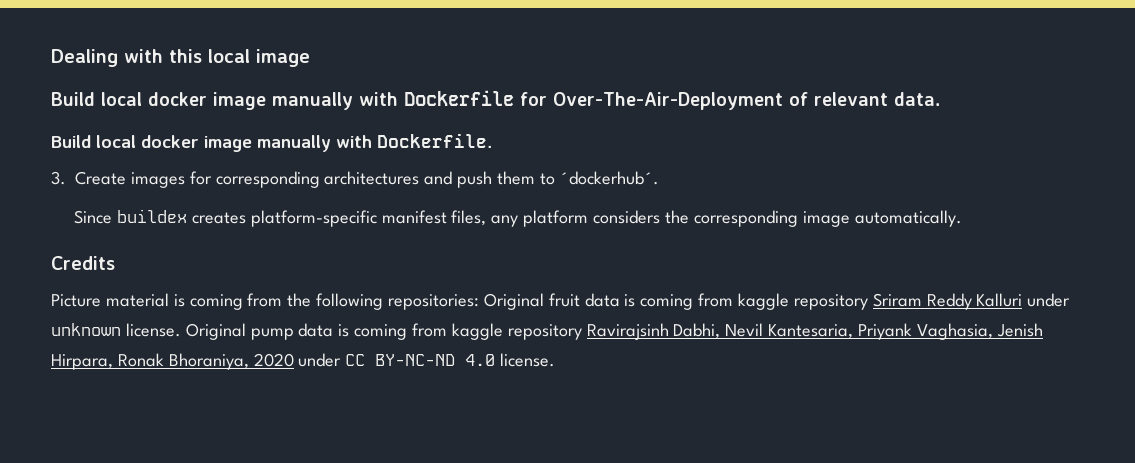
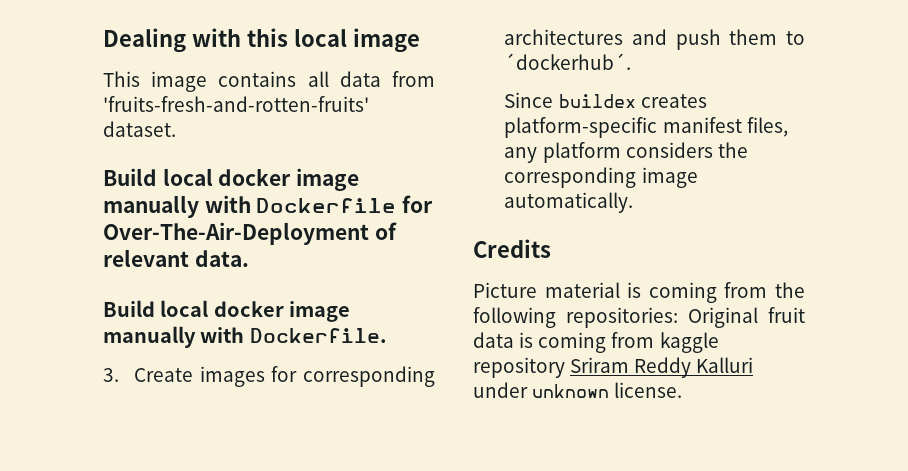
(310, 58) none -> [103,71,436,92] [103,96,369,112] [103,121,176,137] // This image contains all data from 'fruits-fresh-and-rotten-fruits' dataset.
[185,323,1043,340] [51,353,556,370] Original pump data is coming from kaggle repository Ravirajsinh Dabhi, Nevil Kantesaria, Priyank Vaghasia, Jenish Hirpara, Ronak Bhoraniya, 2020 under CC BY-NC-ND 4.0 license. -> (683, 390) none

